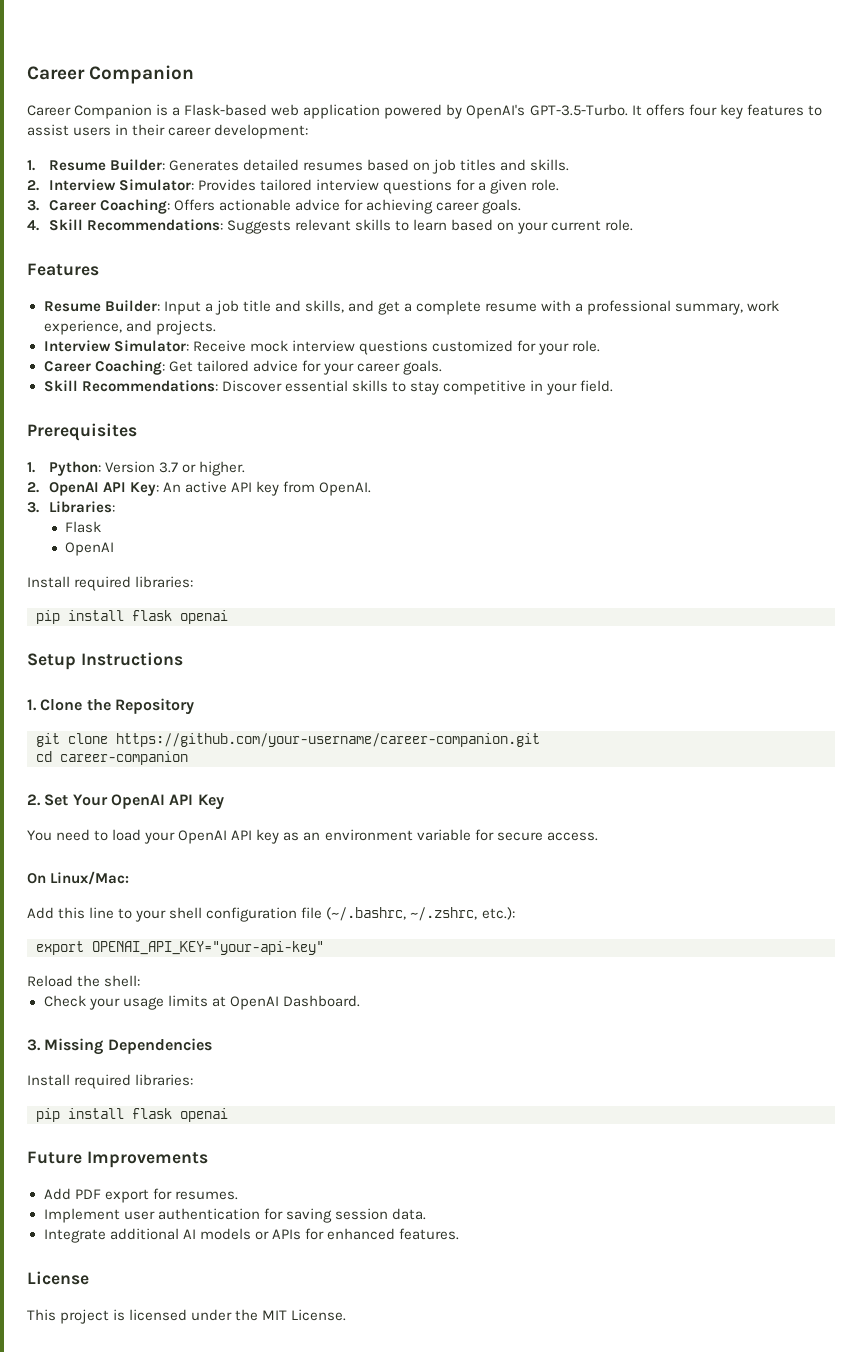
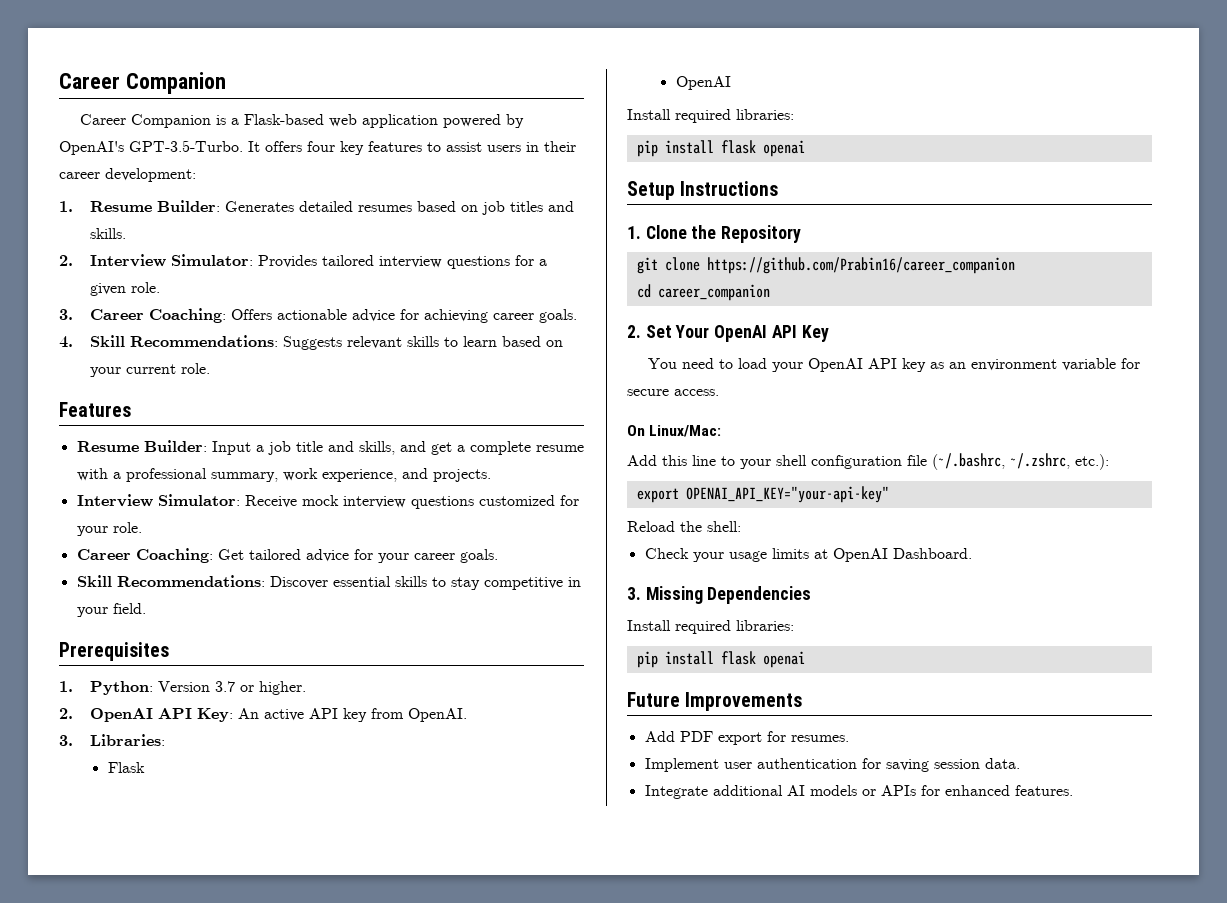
[116,733,540,747] https://github.com/your-username/career-companion.git -> [706,257,1015,274] https://github.com/Prabin16/career_companion
[60,751,188,765] career-companion -> [657,284,770,301] career_companion
[27,1271,89,1285] [27,1309,347,1324] // License // This project is licensed under the MIT License. -> (1073, 790) none

